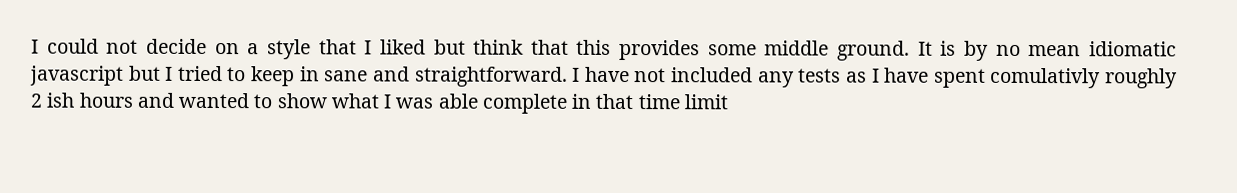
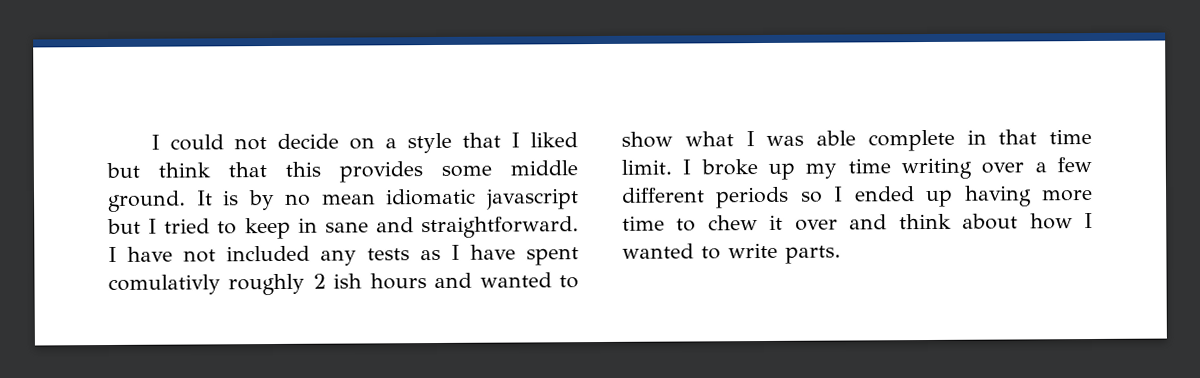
[683,94,729,110] limit -> [621,156,1092,180] [621,185,1093,209] [622,212,1093,232] [622,242,841,264] limit. I broke up my time writing over a few different periods so I ended up having more time to chew it over and think about how I wanted to write parts.

